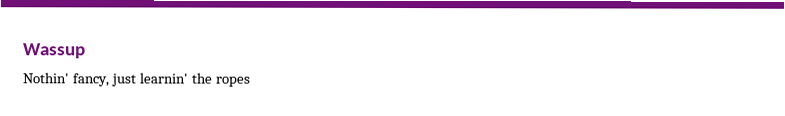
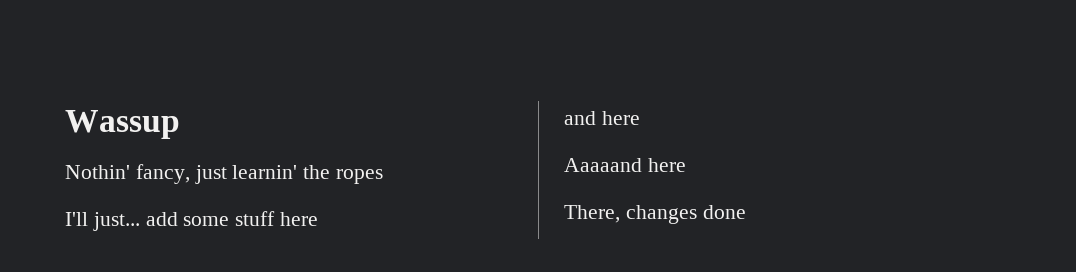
(250, 81) none -> [65,211,319,231] [564,111,640,125] [564,158,686,172] [564,205,746,224] // I'll just... add some stuff here // and here // Aaaaand here // There, changes done

